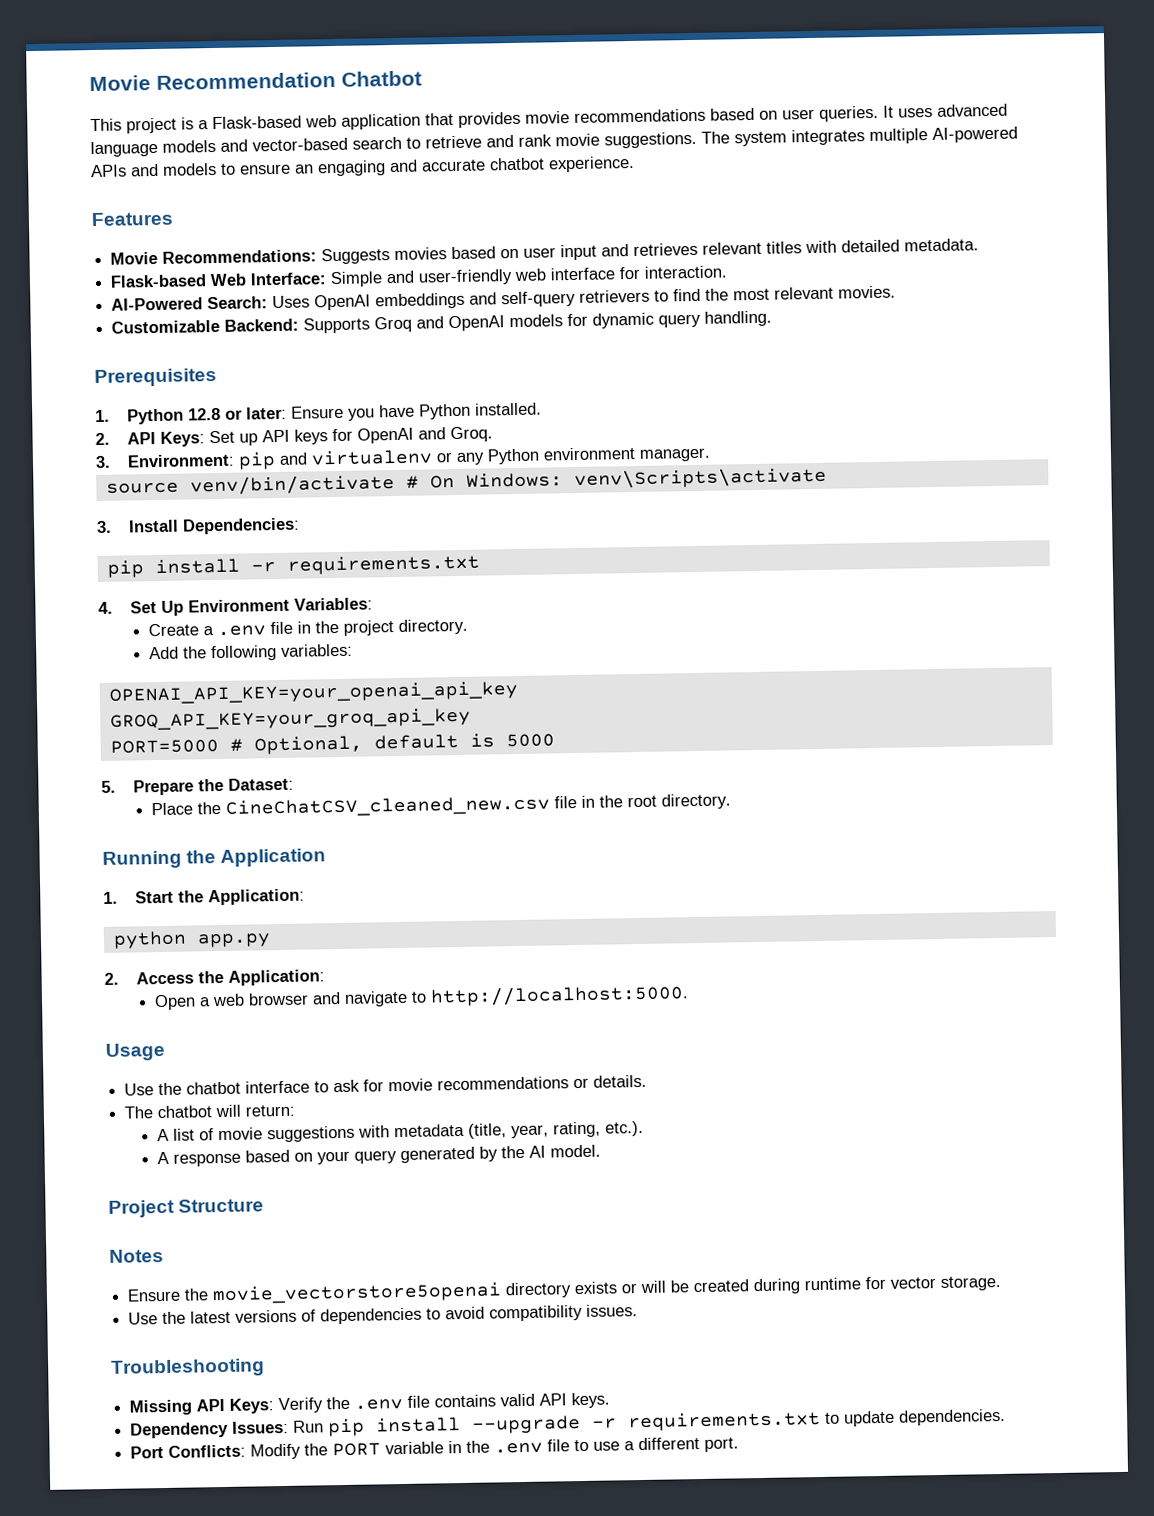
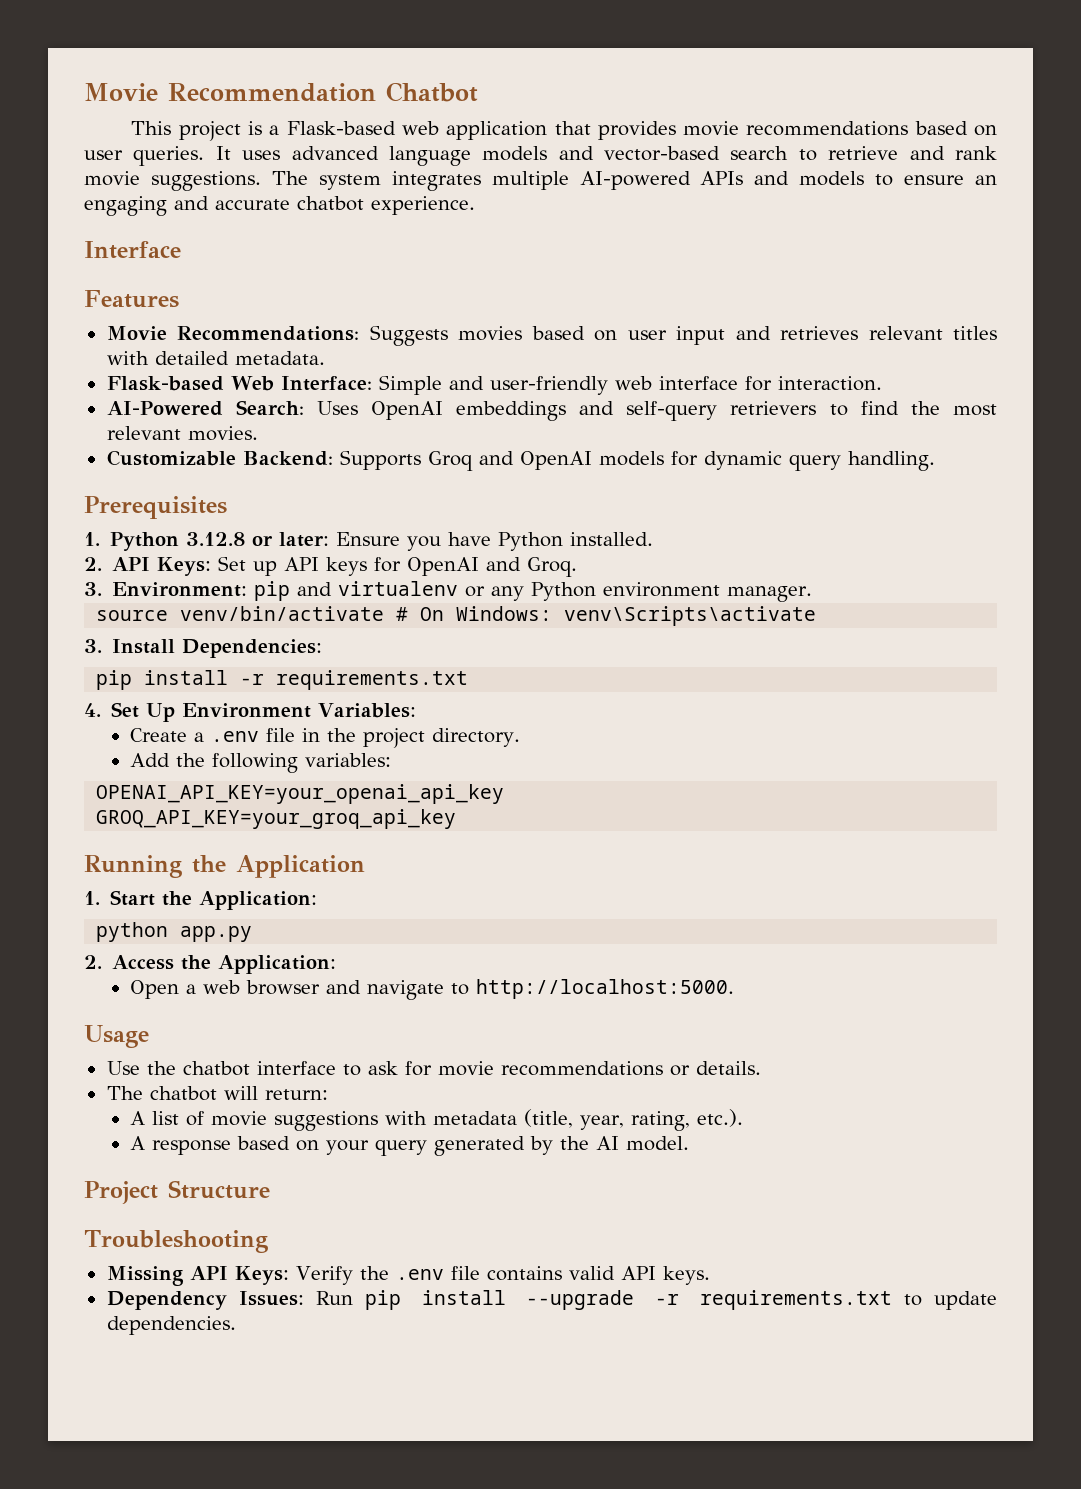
(635, 164) none -> [84,241,181,259] // Interface
[187,407,221,421] 12.8 -> [186,532,246,546] 3.12.8
[109,733,555,755] [101,777,294,796] [150,793,731,818] // PORT=5000 # Optional, default is 5000 // 5. Prepare the Dataset: // Place the CineChatCSV_cleaned_new.csv file in the root directory. -> (457, 819) none
[109,1249,164,1263] [127,1275,1002,1305] [128,1304,639,1325] // Notes // Ensure the movie_vectorstore5openai directory exists or will be created during runtime for vector storage. // Use the latest versions of dependencies to avoid compatibility issues. -> (270, 1189) none
[130,1437,740,1460] // Port Conflicts: Modify the PORT variable in the .env file to use a different port. -> (236, 1325) none

